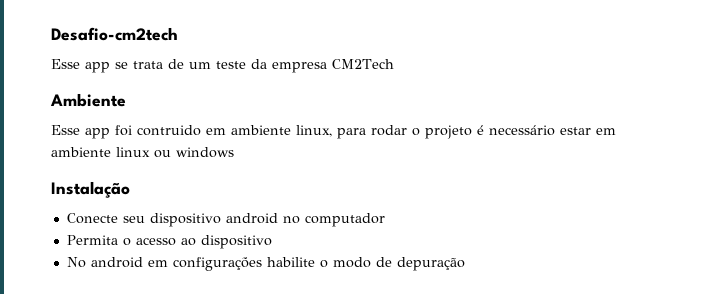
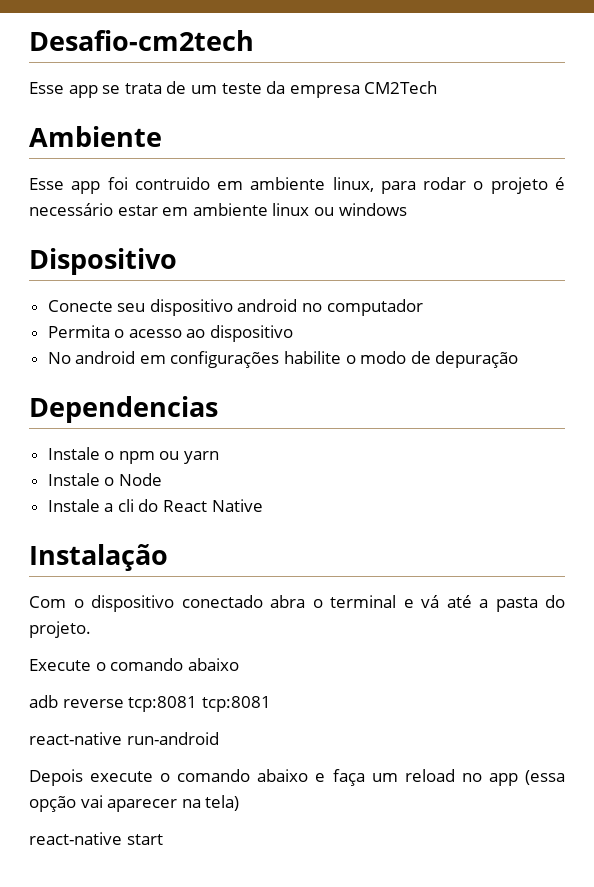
[51,181,130,198] Instalação -> [29,248,177,275] Dispositivo
(465, 264) none -> [29,396,218,423] [47,447,220,464] [47,473,162,486] [47,499,263,512] [29,544,168,571] [29,595,565,612] [29,621,91,638] [29,658,239,671] [29,695,271,712] [29,732,219,745] [29,769,565,786] [29,795,240,812] [29,832,163,845] // Dependencias // Instale o npm ou yarn // Instale o Node // Instale a cli do React Native // Instalação // Com o dispositivo conectado abra o terminal e vá até a pasta do projeto. // Execute o comando abaixo // adb reverse tcp:8081 tcp:8081 // react-native run-android // Depois execute o comando abaixo e faça um reload no app (essa opção vai aparecer na tela) // react-native start

